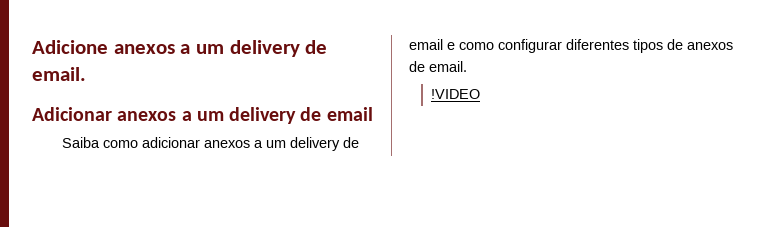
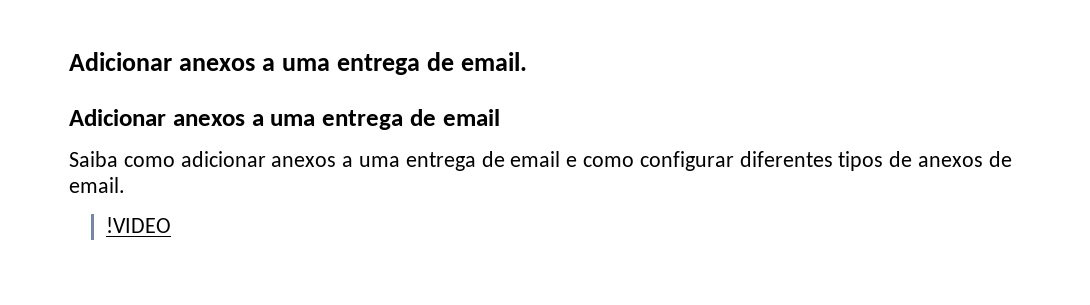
[32,40,300,57] Adicione anexos a um delivery -> [69,52,421,75] Adicionar anexos a uma entrega
[196,107,297,124] um delivery -> [270,110,403,130] uma entrega
[265,137,340,151] um delivery -> [359,152,476,171] uma entrega

